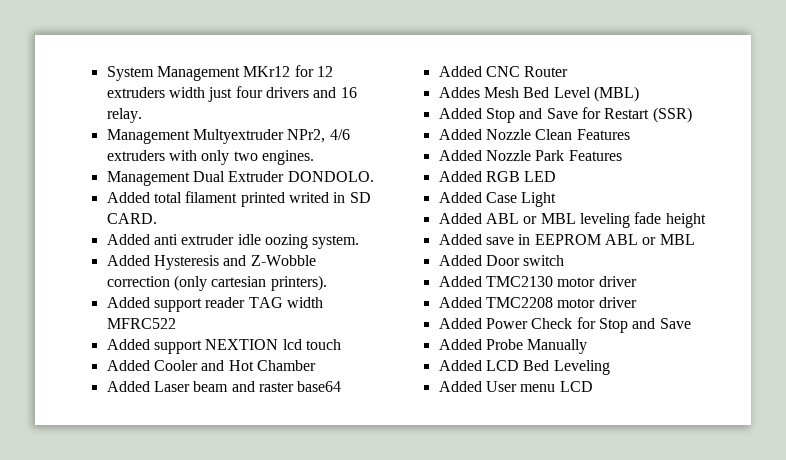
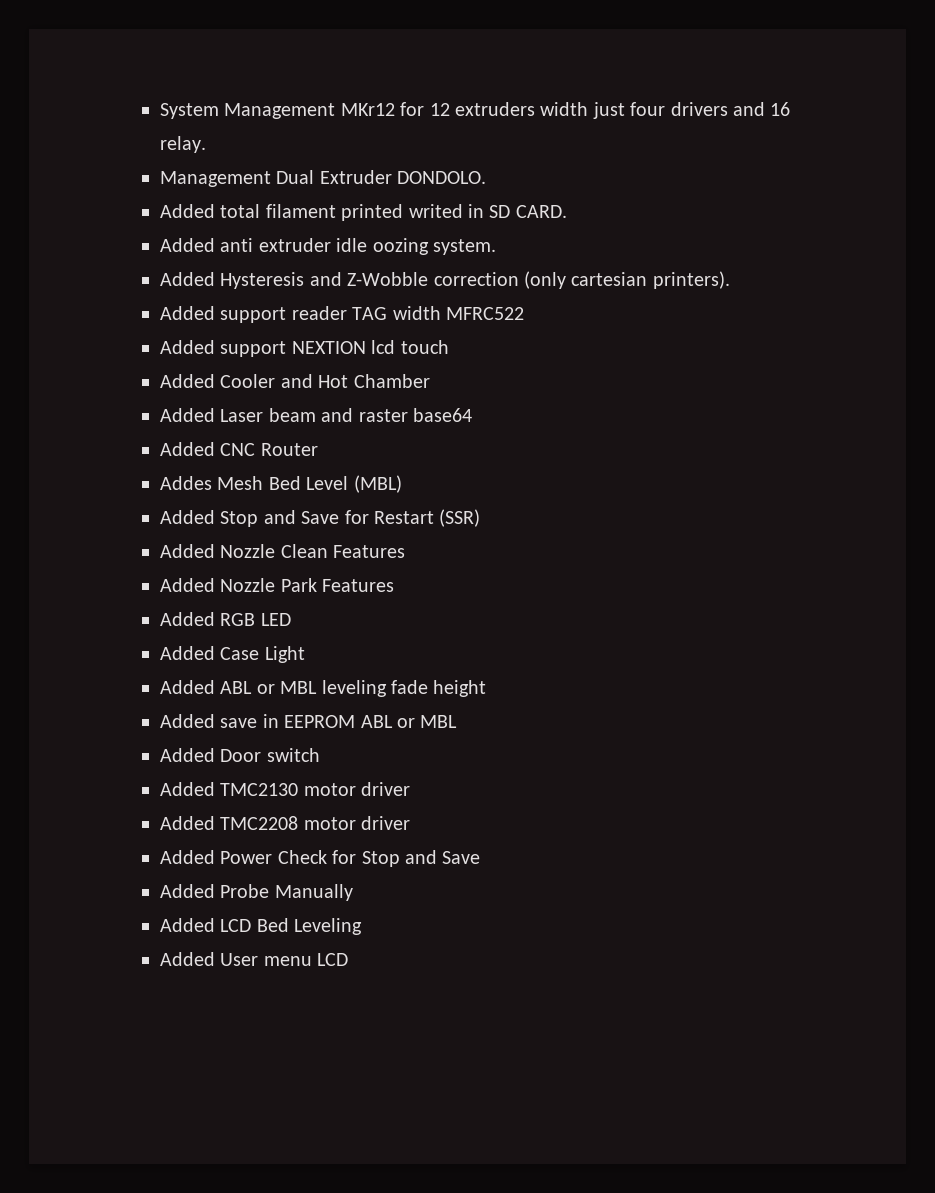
[106,129,350,144] [106,150,314,165] // Management Multyextruder NPr2, 4/6 extruders with only two engines. -> (206, 144) none

